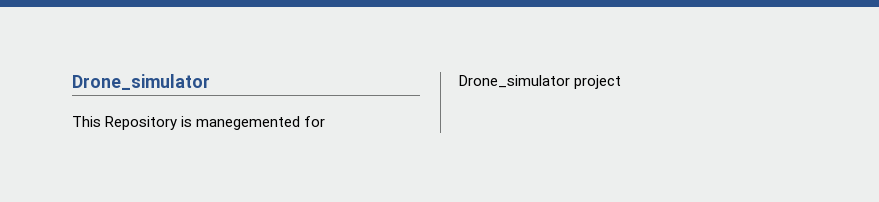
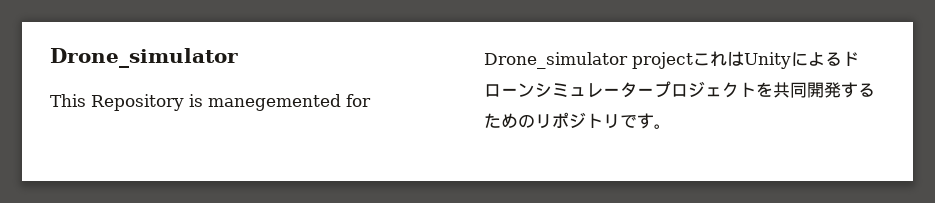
(622, 82) none -> [693,51,859,69] [484,81,875,98] [484,112,671,129] これはUnityによるドローンシミュレータープロジェクトを共同開発するためのリポジトリです。

